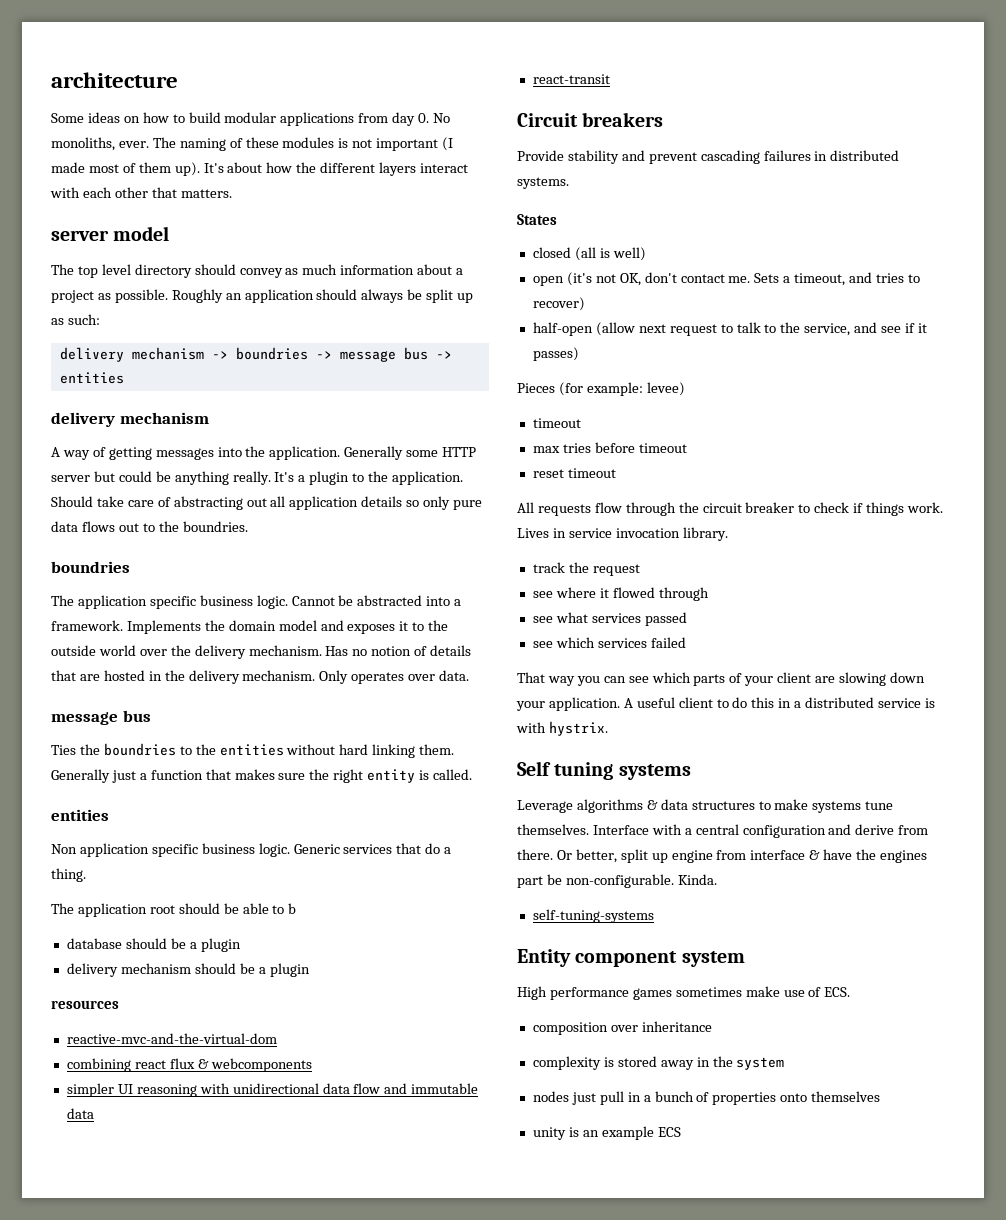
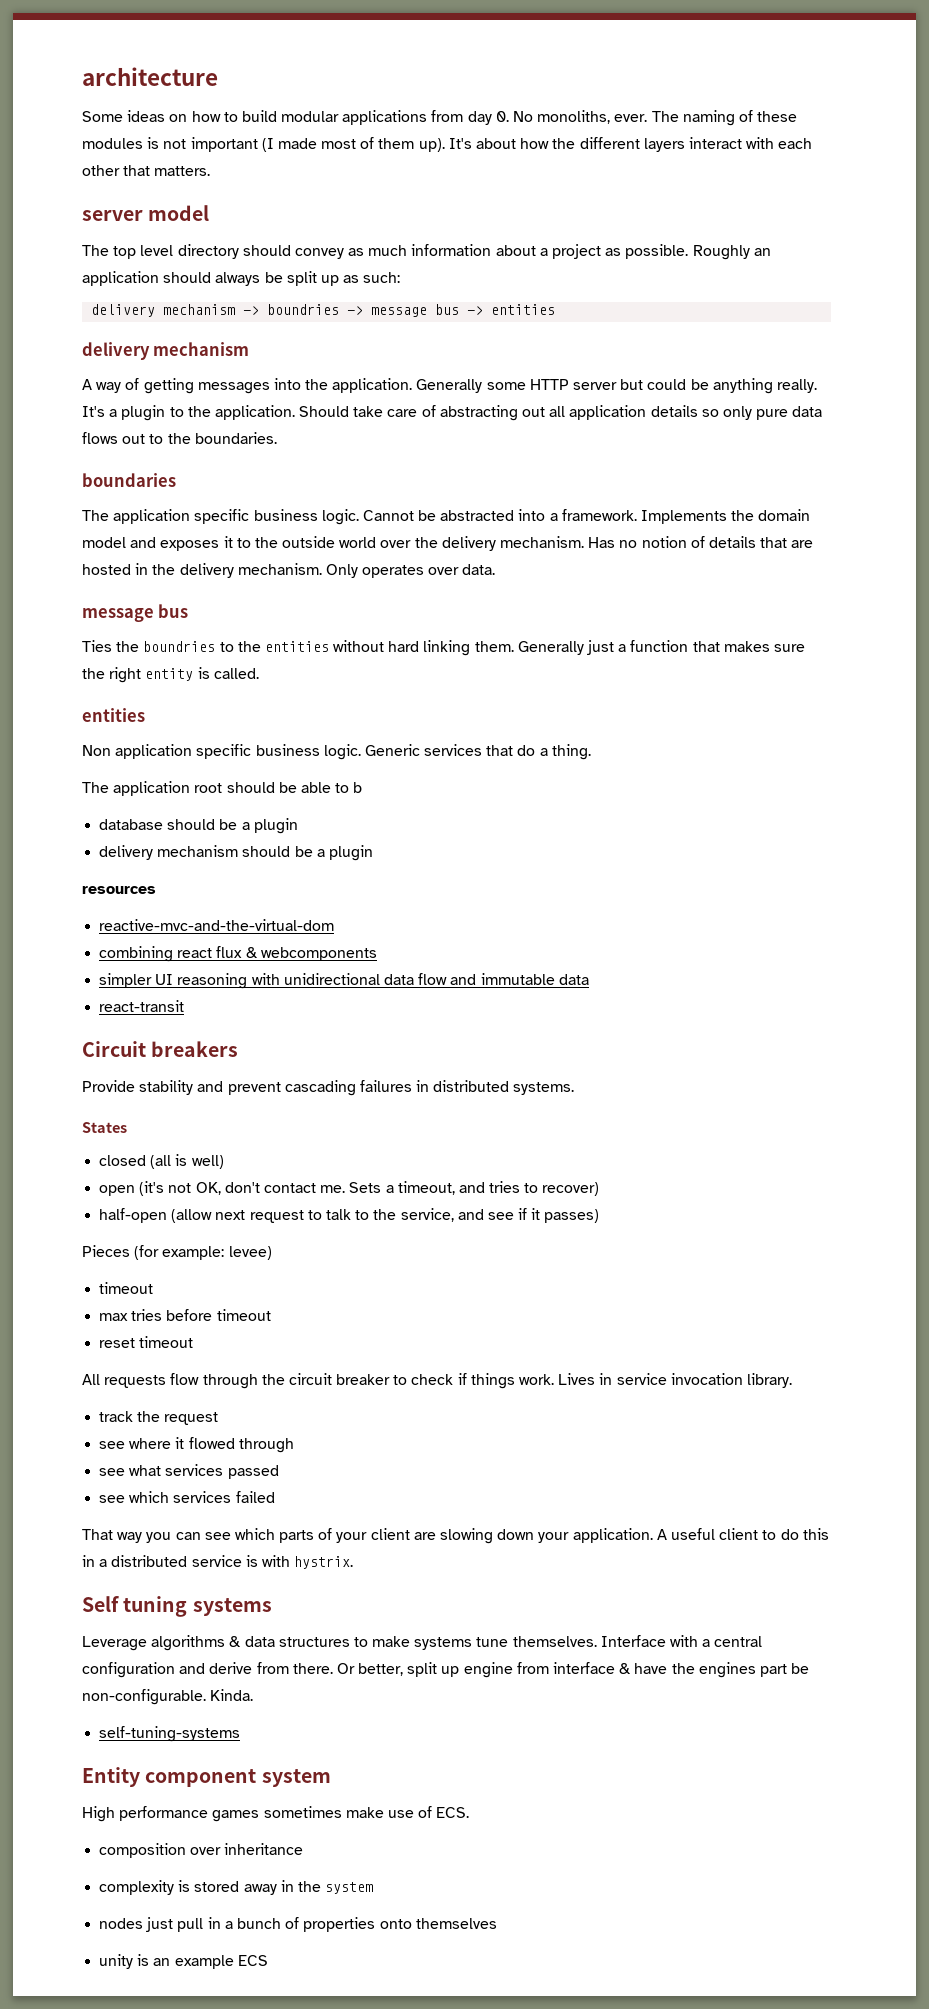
[182,521,248,532] [51,561,130,573] boundries. // boundries -> [194,432,277,444] [82,473,176,487] boundaries. // boundaries

